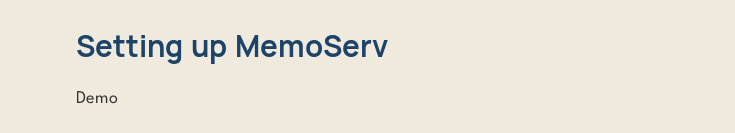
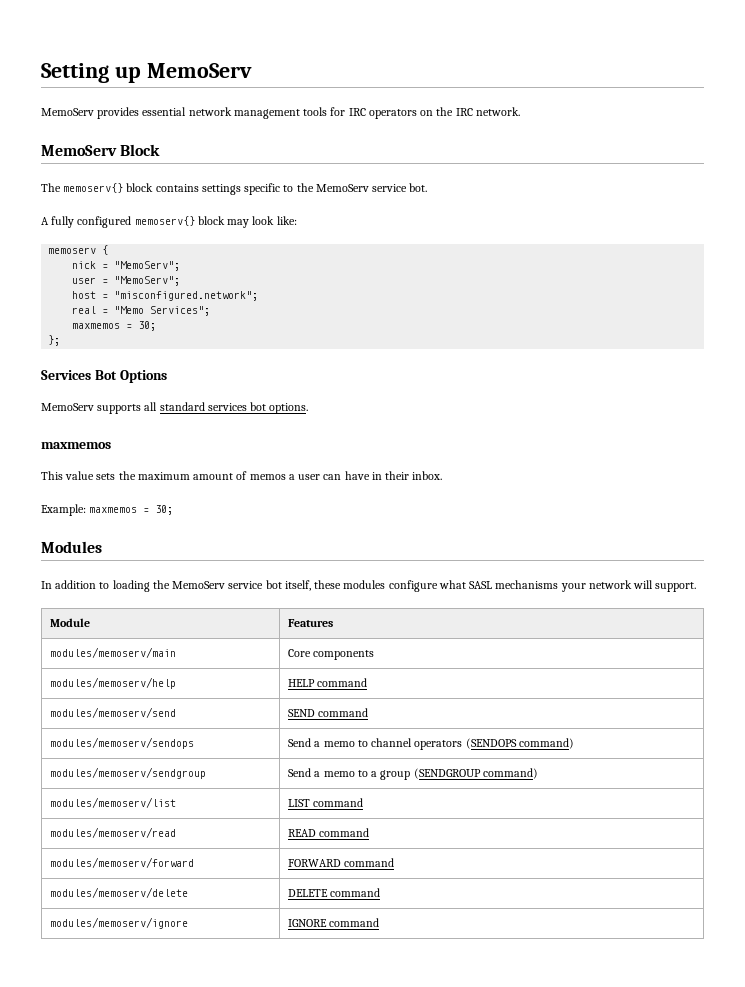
[76,91,118,104] Demo -> [41,107,520,119] [41,144,161,156] [41,183,428,195] [41,216,297,228] [48,245,109,255] [72,261,181,271] [72,276,181,286] [72,291,259,301] [72,306,211,316] [72,321,157,331] [48,335,61,346] [41,370,167,383] [41,402,309,414] [41,442,111,449] [41,471,443,480] [41,504,174,516] [41,541,102,553] [41,580,697,592] [50,618,91,627] [288,619,334,627] [50,647,177,658] [288,649,375,660] [50,677,177,689] [288,678,368,687] [50,707,177,718] [288,708,369,717] [50,737,195,749] [288,738,574,750] [50,767,207,779] [288,768,538,780] [50,797,177,808] [288,798,364,807] [50,827,177,838] [288,828,370,837] [50,857,195,868] [288,858,395,867] [50,887,189,898] [288,888,381,897] [50,917,189,929] [288,918,380,927] MemoServ provides essential network management tools for IRC operators on the IRC network. // MemoServ Block // The memoserv{} block contains settings specific to the MemoServ service bot. // A fully configured memoserv{} block may look like: // memoserv { // nick = "MemoServ"; // user = "MemoServ"; // host = "misconfigured.network"; // real = "Memo Services"; // maxmemos = 30; // }; // Services Bot Options // MemoServ supports all standard services bot options. // maxmemos // This value sets the maximum amount of memos a user can have in their inbox. // Example: maxmemos = 30; // Modules // In addition to loading the MemoServ service bot itself, these modules configure what SASL mechanisms your network will support. // Module | Features // modules/memoserv/main | Core components // modules/memoserv/help | HELP command // modules/memoserv/send | SEND command // modules/memoserv/sendops | Send a memo to channel operators (SENDOPS command) // modules/memoserv/sendgroup | Send a memo to a group (SENDGROUP command) // modules/memoserv/list | LIST command // modules/memoserv/read | READ command // modules/memoserv/forward | FORWARD command // modules/memoserv/delete | DELETE command // modules/memoserv/ignore | IGNORE command

